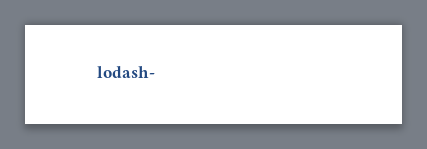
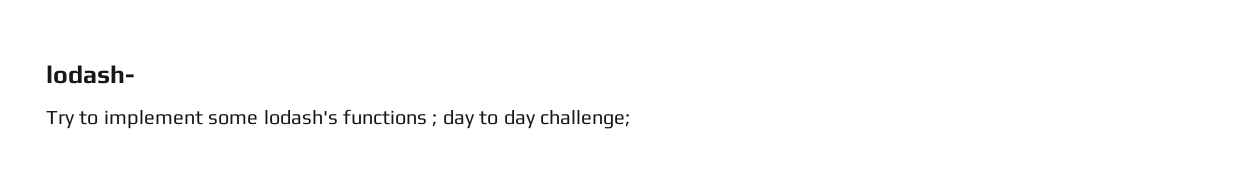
(155, 72) none -> [46,109,630,129] // Try to implement some lodash's functions ; day to day challenge;

